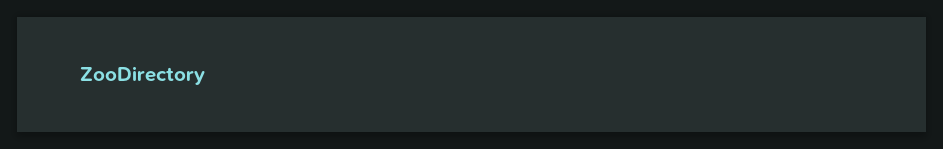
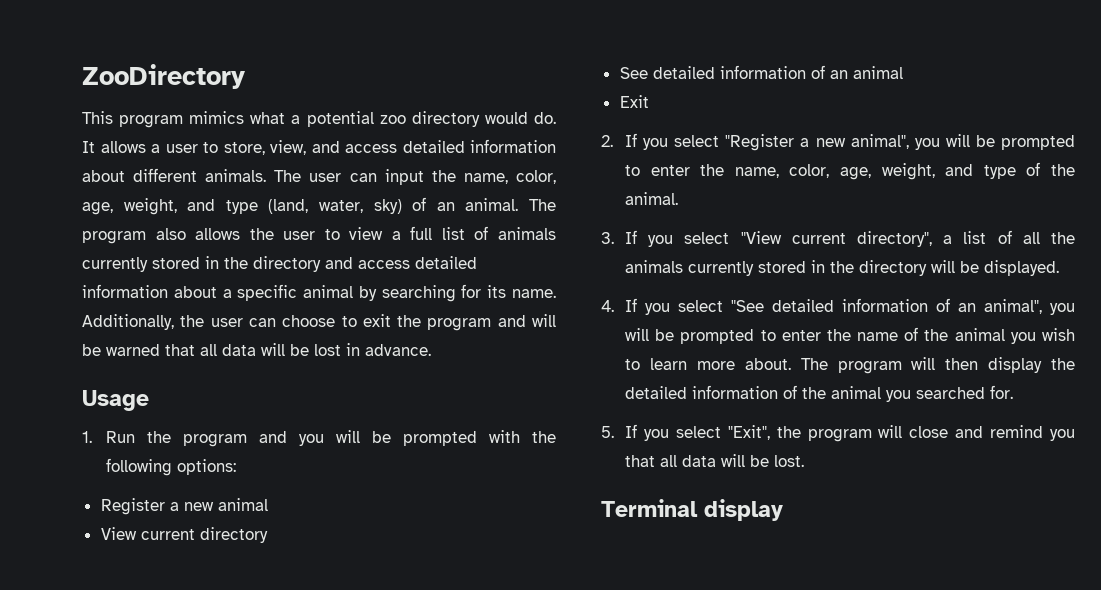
(205, 75) none -> [82,111,556,128] [82,139,556,155] [82,168,556,185] [82,197,557,215] [82,226,557,244] [82,256,477,272] [82,284,556,302] [82,314,556,331] [82,343,431,356] [82,390,149,411] [82,430,557,447] [106,458,237,476] [100,498,268,515] [100,527,268,543] [619,65,903,79] [619,95,649,108] [601,133,1075,151] [625,162,1075,180] [625,192,679,205] [601,230,1075,247] [625,260,1060,276] [601,298,1075,315] [625,327,1075,344] [625,357,1075,374] [625,385,1014,402] [601,424,1075,442] [625,454,805,467] [601,499,783,521] // This program mimics what a potential zoo directory would do. It allows a user to store, view, and access detailed information about different animals. The user can input the name, color, age, weight, and type (land, water, sky) of an animal. The program also allows the user to view a full list of animals currently stored in the directory and access detailed information about a specific animal by searching for its name. Additionally, the user can choose to exit the program and will be warned that all data will be lost in advance. // Usage // 1. Run the program and you will be prompted with the following options: // Register a new animal // View current directory // See detailed information of an animal // Exit // 2. If you select "Register a new animal", you will be prompted to enter the name, color, age, weight, and type of the animal. // 3. If you select "View current directory", a list of all the animals currently stored in the directory will be displayed. // 4. If you select "See detailed information of an animal", you will be prompted to enter the name of the animal you wish to learn more about. The program will then display the detailed information of the animal you searched for. // 5. If you select "Exit", the program will close and remind you that all data will be lost. // Terminal display

